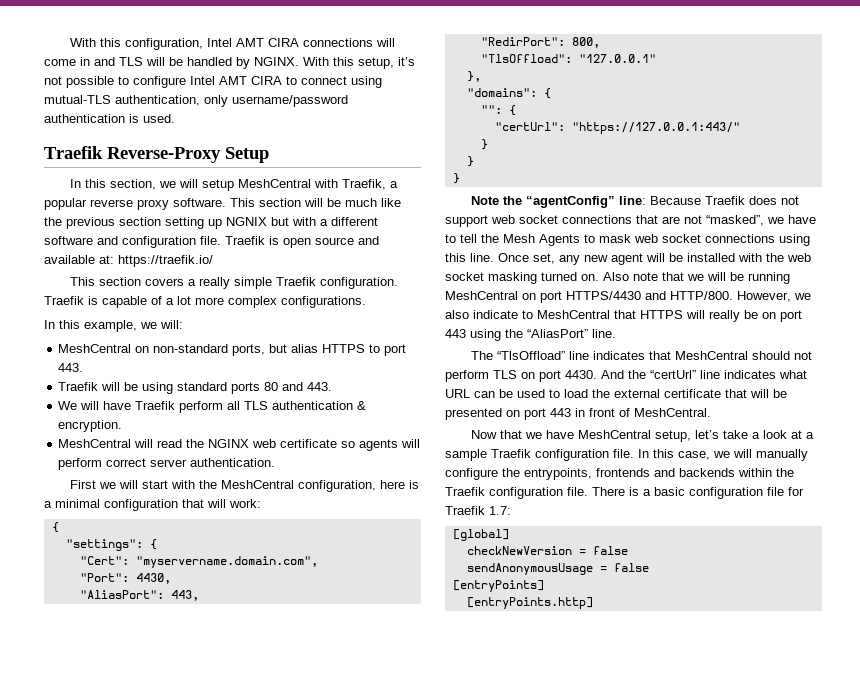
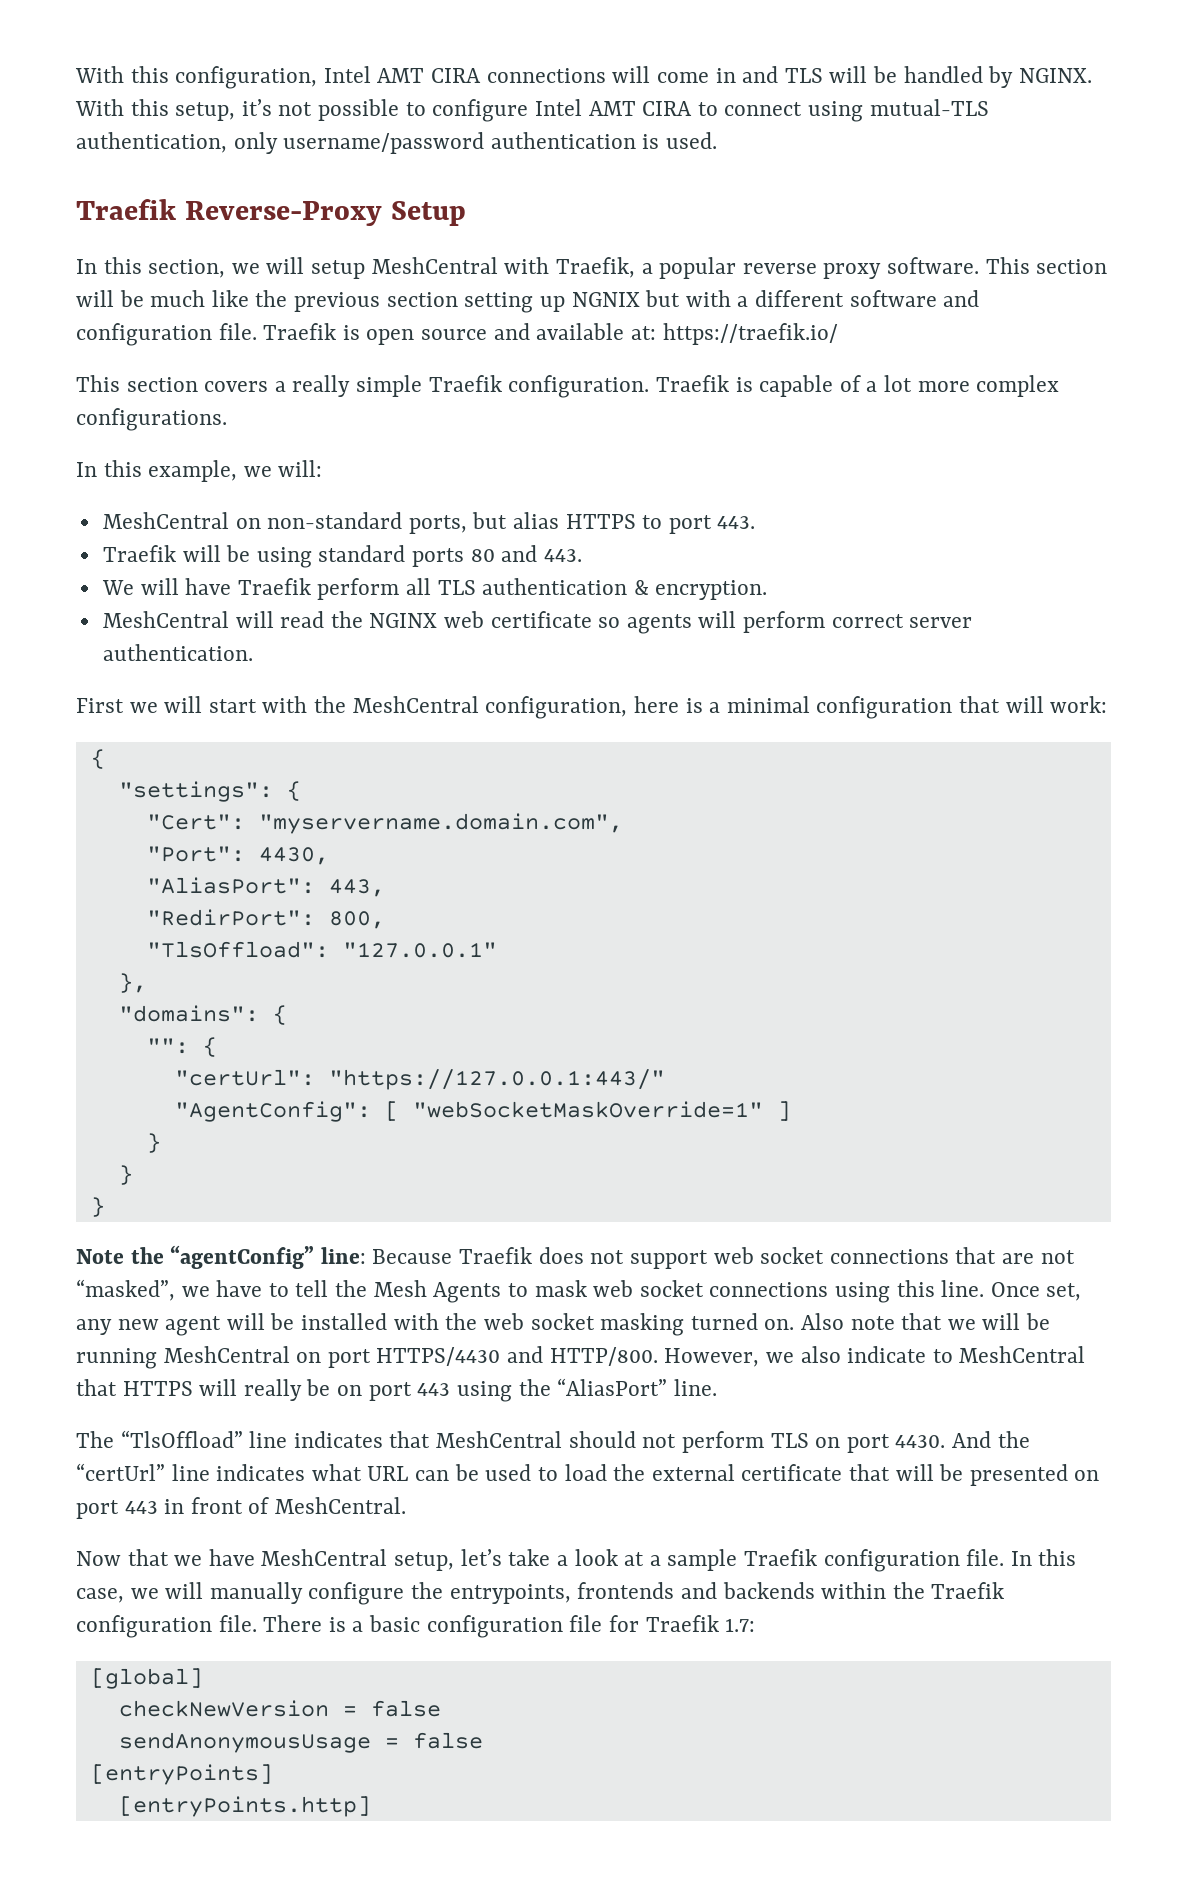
(740, 128) none -> [174,1101,791,1122] // "AgentConfig": [ "webSocketMaskOverride=1" ]

